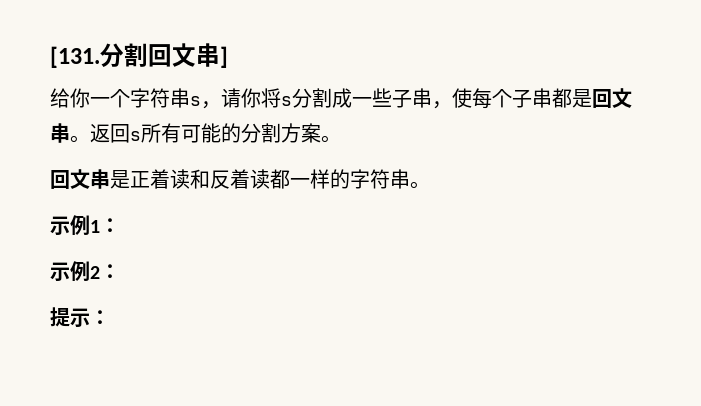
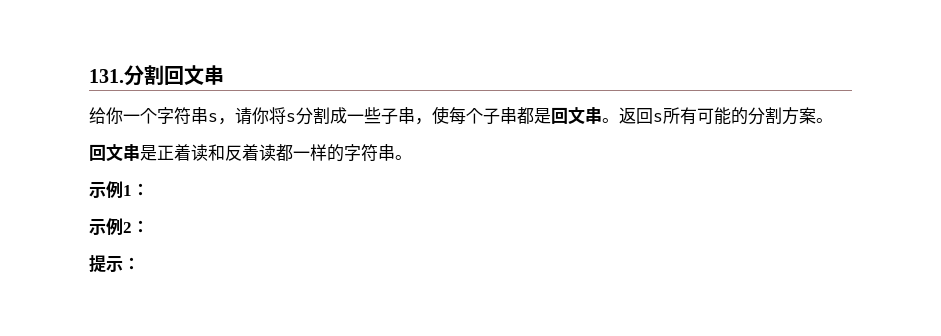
[50,46,100,68] [131. -> [89,69,124,83] 131.
[220,46,228,68] ] -> (224, 75) none

